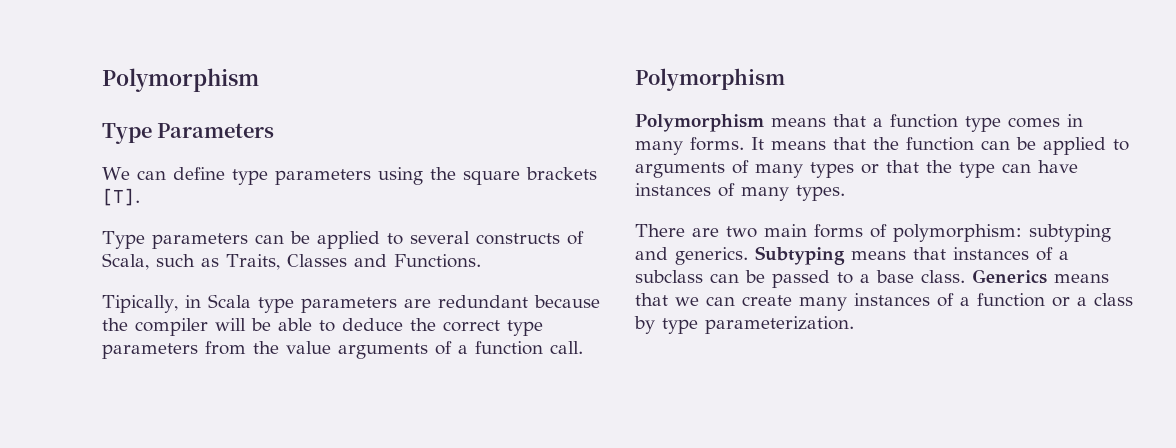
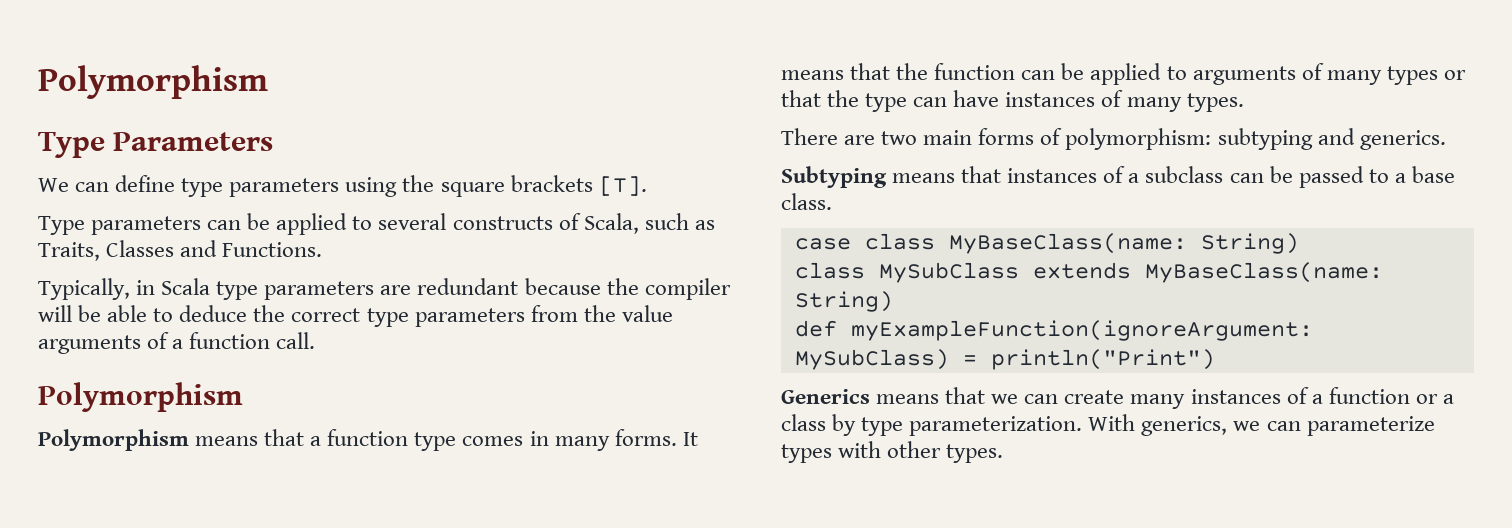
[102,295,178,313] Tipically, -> [38,278,130,300] Typically,
(748, 256) none -> (1446, 140) //
(965, 276) none -> [794,233,1299,254] [794,262,1383,283] [794,291,893,312] [794,320,1313,341] [794,349,1215,370] // case class MyBaseClass(name: String) // class MySubClass extends MyBaseClass(name: String) // def myExampleFunction(ignoreArgument: MySubClass) = println("Print") //
(854, 325) none -> [1088,414,1435,436] [781,441,1004,463] With generics, we can parameterize types with other types.

